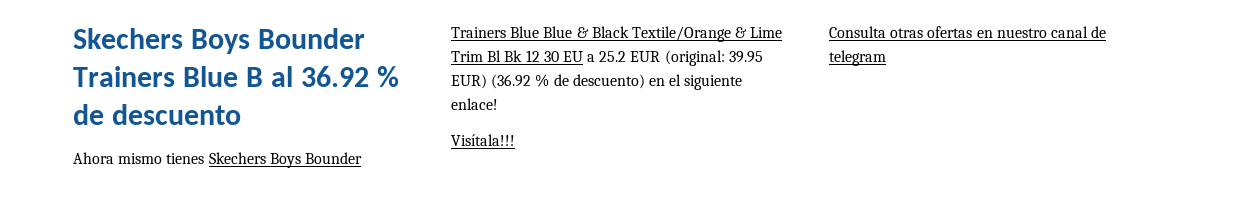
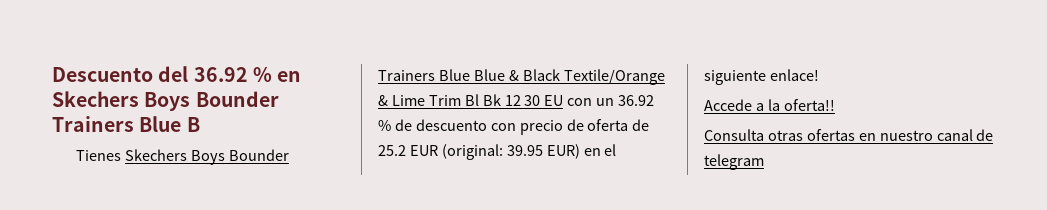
(73, 38) none -> [52,66,302,82] Descuento del 36.92 % en
[270,66,399,87] [73,104,241,125] [73,152,205,164] al 36.92 % de descuento // Ahora mismo tienes -> [75,150,121,161] // Tienes
[587,54,596,62] a -> [567,95,655,106] [378,119,650,135] con un 36.92 % de descuento con precio de oferta de
[491,74,645,89] (36.92 % de descuento) -> (580, 151) none
[451,134,515,146] Visítala!!! -> [704,99,835,111] Accede a la oferta!!

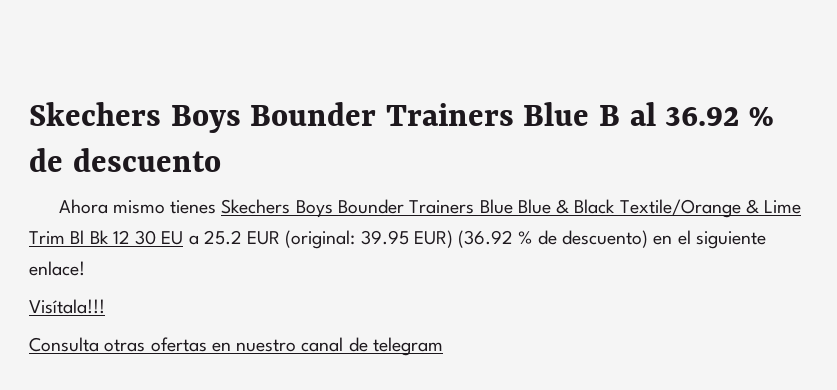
[52,66,302,82] Descuento del 36.92 % en -> (29, 114) none
[75,150,121,161] // Tienes -> [629,102,773,126] [29,148,221,172] [58,199,217,214] al 36.92 % de descuento // Ahora mismo tienes
[567,95,655,106] [378,119,650,135] con un 36.92 % de descuento con precio de oferta de -> [188,235,199,245] a
(580, 151) none -> [458,230,648,248] (36.92 % de descuento)
[704,99,835,111] Accede a la oferta!! -> [29,299,105,314] Visítala!!!

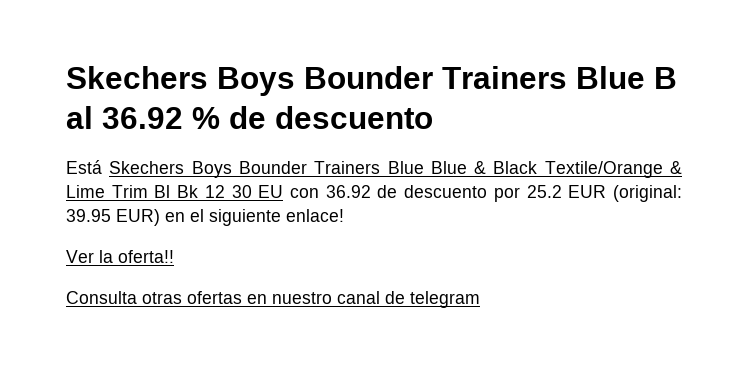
[58,199,217,214] Ahora mismo tienes -> [66,160,102,174] Está
[188,235,199,245] a -> [290,185,520,202] con 36.92 de descuento por
[458,230,648,248] (36.92 % de descuento) -> (160, 217) none
[29,299,105,314] Visítala!!! -> [66,250,174,263] Ver la oferta!!

